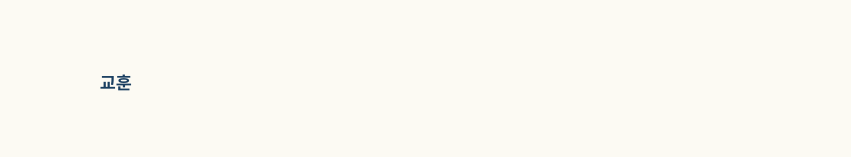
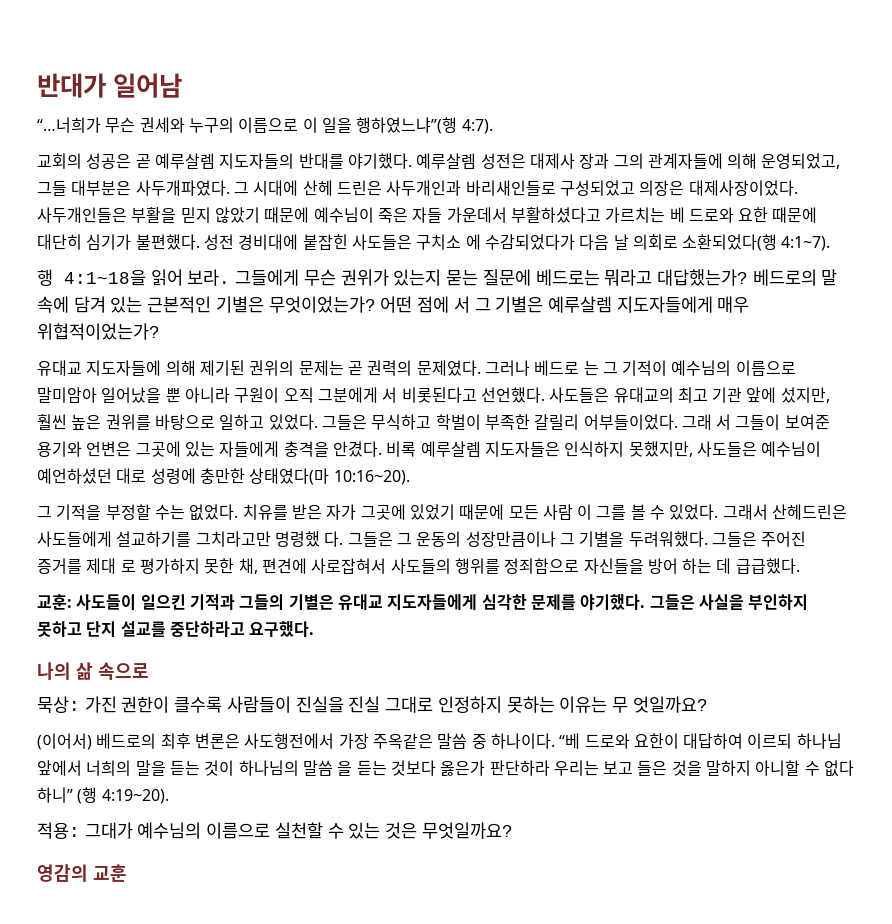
(100, 82) none -> [37,73,182,98] [37,117,493,134] [37,153,841,169] [37,180,798,196] [37,207,818,223] [37,234,831,251] [37,269,838,286] [37,296,750,313] [37,323,160,340] [37,360,796,376] [37,387,830,403] [37,414,830,430] [37,441,822,457] [37,468,410,485] [37,504,848,521] [37,531,807,547] [37,558,800,574] [37,594,809,611] [37,621,315,637] [37,662,149,680] [37,696,708,713] [37,733,842,750] [37,760,855,777] [37,787,169,804] [37,822,513,839] [37,864,88,882] 반대가 일어남 // “…너희가 무슨 권세와 누구의 이름으로 이 일을 행하였느냐”(행 4:7). // 교회의 성공은 곧 예루살렘 지도자들의 반대를 야기했다. 예루살렘 성전은 대제사 장과 그의 관계자들에 의해 운영되었고, 그들 대부분은 사두개파였다. 그 시대에 산헤 드린은 사두개인과 바리새인들로 구성되었고 의장은 대제사장이었다. 사두개인들은 부활을 믿지 않았기 때문에 예수님이 죽은 자들 가운데서 부활하셨다고 가르치는 베 드로와 요한 때문에 대단히 심기가 불편했다. 성전 경비대에 붙잡힌 사도들은 구치소 에 수감되었다가 다음 날 의회로 소환되었다(행 4:1~7). // 행 4:1~18을 읽어 보라. 그들에게 무슨 권위가 있는지 묻는 질문에 베드로는 뭐라고 대답했는가? 베드로의 말 속에 담겨 있는 근본적인 기별은 무엇이었는가? 어떤 점에 서 그 기별은 예루살렘 지도자들에게 매우 위협적이었는가? // 유대교 지도자들에 의해 제기된 권위의 문제는 곧 권력의 문제였다. 그러나 베드로 는 그 기적이 예수님의 이름으로 말미암아 일어났을 뿐 아니라 구원이 오직 그분에게 서 비롯된다고 선언했다. 사도들은 유대교의 최고 기관 앞에 섰지만, 훨씬 높은 권위를 바탕으로 일하고 있었다. 그들은 무식하고 학벌이 부족한 갈릴리 어부들이었다. 그래 서 그들이 보여준 용기와 언변은 그곳에 있는 자들에게 충격을 안겼다. 비록 예루살렘 지도자들은 인식하지 못했지만, 사도들은 예수님이 예언하셨던 대로 성령에 충만한 상태였다(마 10:16~20). // 그 기적을 부정할 수는 없었다. 치유를 받은 자가 그곳에 있었기 때문에 모든 사람 이 그를 볼 수 있었다. 그래서 산헤드린은 사도들에게 설교하기를 그치라고만 명령했 다. 그들은 그 운동의 성장만큼이나 그 기별을 두려워했다. 그들은 주어진 증거를 제대 로 평가하지 못한 채, 편견에 사로잡혀서 사도들의 행위를 정죄함으로 자신들을 방어 하는 데 급급했다. // 교훈: 사도들이 일으킨 기적과 그들의 기별은 유대교 지도자들에게 심각한 문제를 야기했다. 그들은 사실을 부인하지 못하고 단지 설교를 중단하라고 요구했다. // 나의 삶 속으로 // 묵상: 가진 권한이 클수록 사람들이 진실을 진실 그대로 인정하지 못하는 이유는 무 엇일까요? // (이어서) 베드로의 최후 변론은 사도행전에서 가장 주옥같은 말씀 중 하나이다. “베 드로와 요한이 대답하여 이르되 하나님 앞에서 너희의 말을 듣는 것이 하나님의 말씀 을 듣는 것보다 옳은가 판단하라 우리는 보고 들은 것을 말하지 아니할 수 없다 하니” (행 4:19~20). // 적용: 그대가 예수님의 이름으로 실천할 수 있는 것은 무엇일까요? // 영감의

